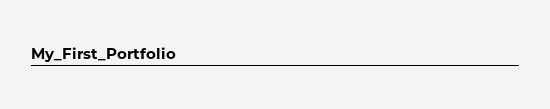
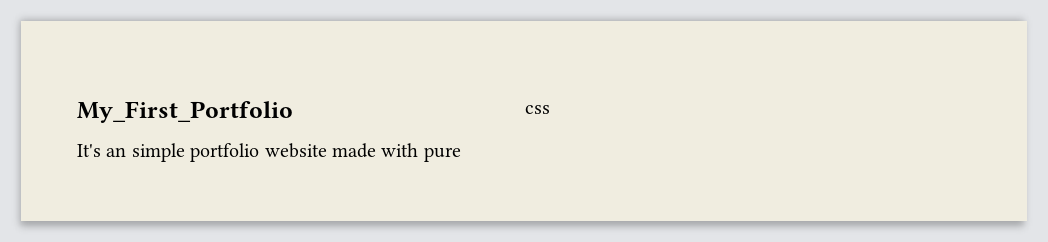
(176, 54) none -> [77,143,461,162] [525,105,550,114] // It's an simple portfolio website made with pure css

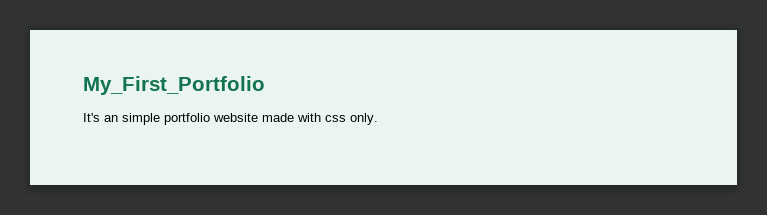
[423,147,461,162] [525,105,550,114] pure css -> [325,113,378,125] css only.

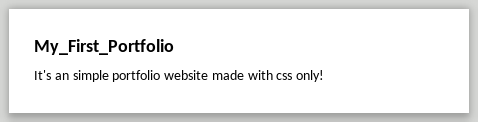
[350,113,378,125] only. -> [296,70,325,82] only!

